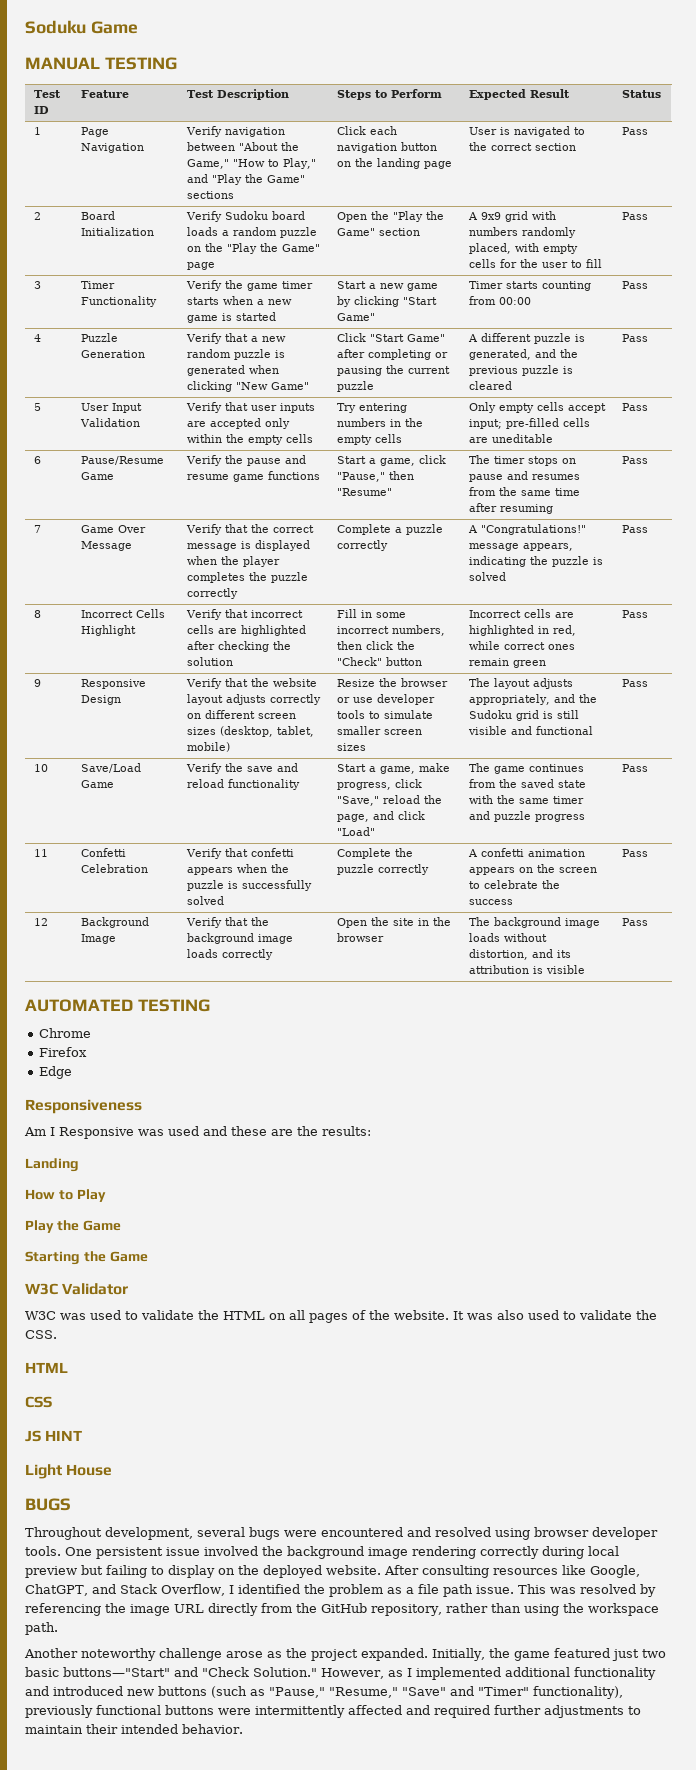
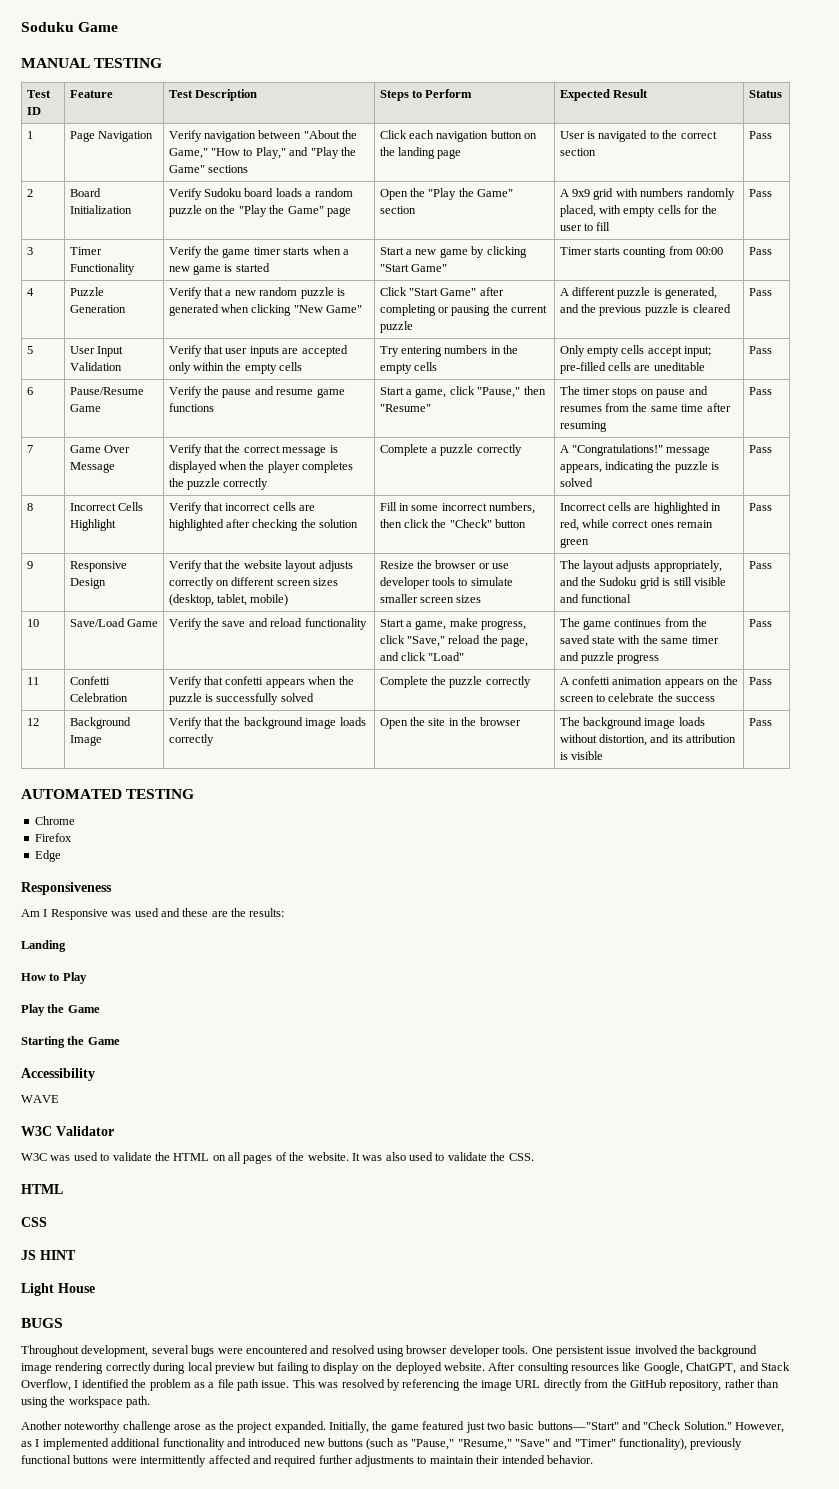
(148, 1256) none -> [21,1068,95,1081] [21,1095,59,1103] // Accessibility // WAVE

